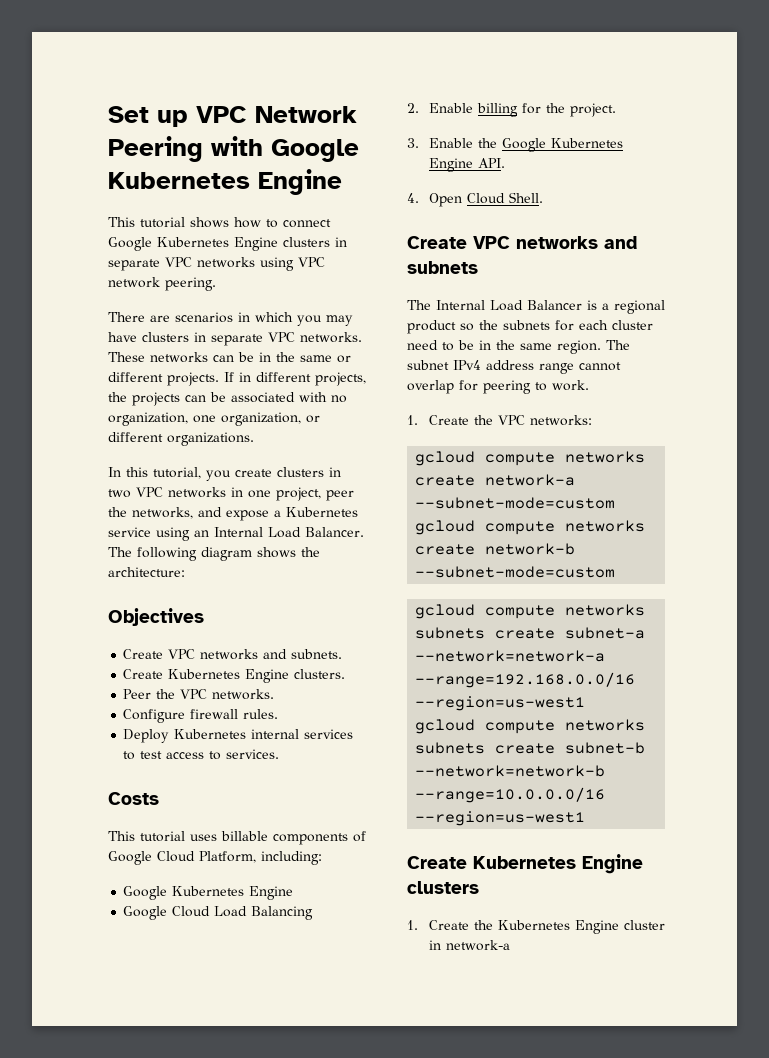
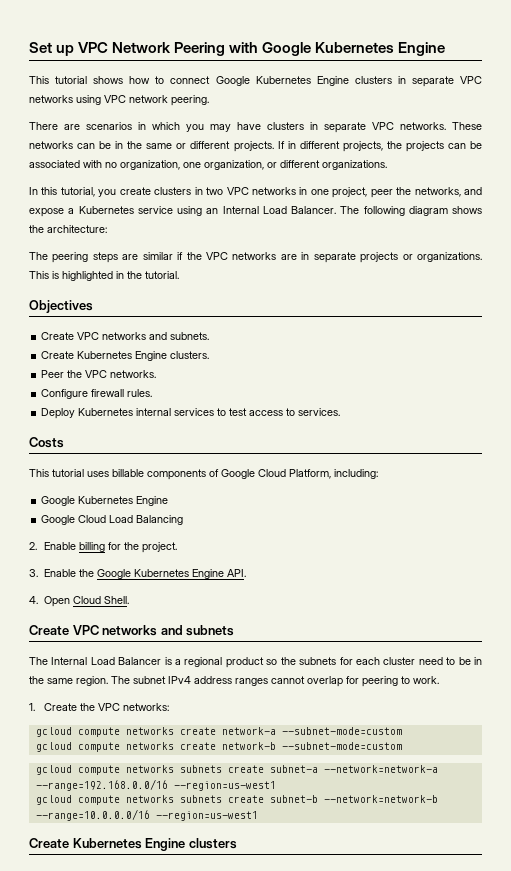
(185, 572) none -> [29,252,482,263] [29,271,179,281] // The peering steps are similar if the VPC networks are in separate projects or organizations. This is highlighted in the tutorial.
[539,363,574,374] range -> [235,678,268,686] ranges
[407,920,665,934] [428,940,510,951] // 1. Create the Kubernetes Engine cluster in network-a -> (237, 843) none

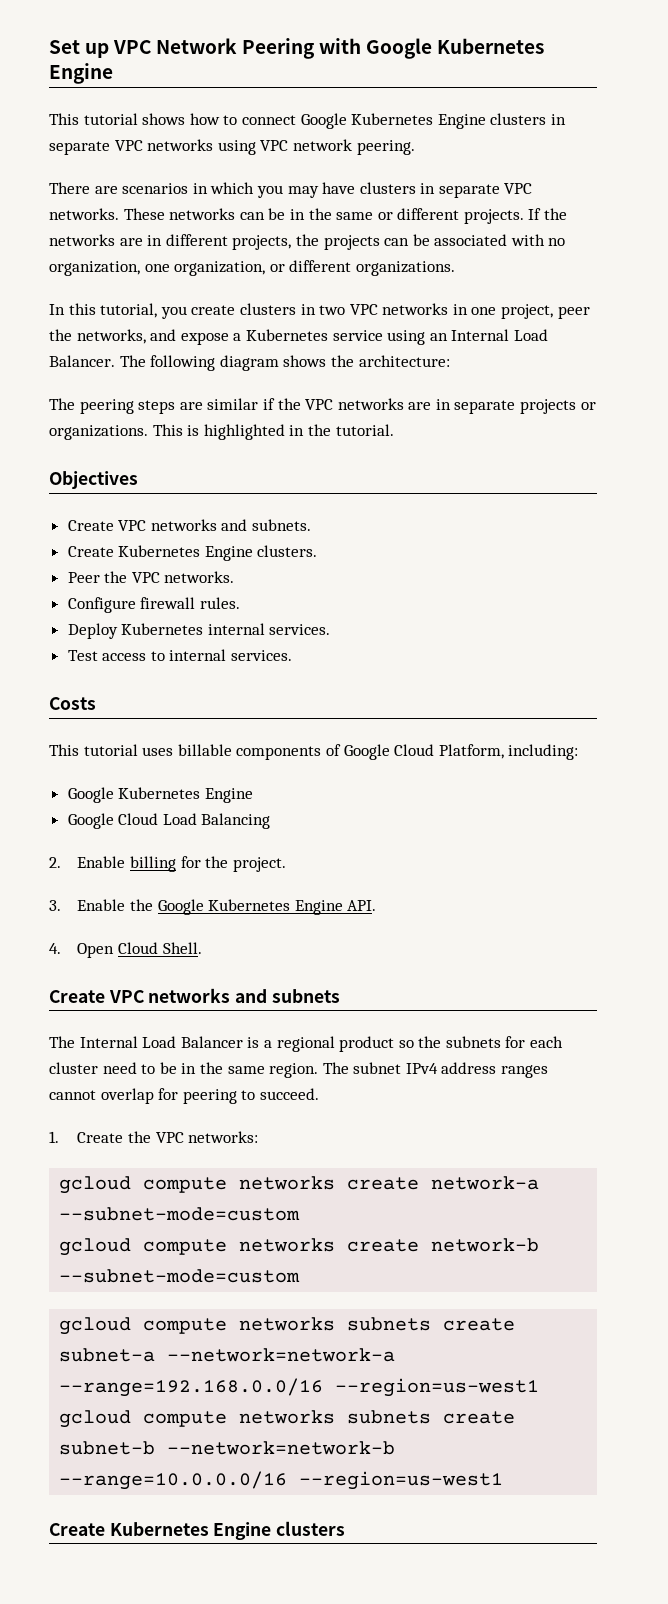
(285, 145) none -> [544,208,568,220] [49,234,143,246] the networks are
[174,408,248,416] services to test -> [269,624,331,635] [67,650,98,661] services. // Test
(296, 412) none -> [169,649,227,661] internal
[413,676,439,684] work. -> [259,1088,319,1100] succeed.

